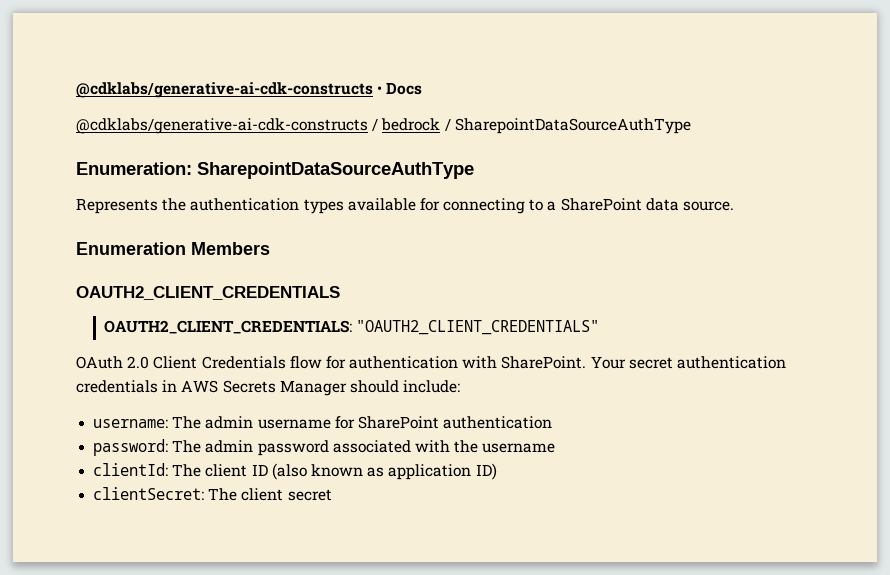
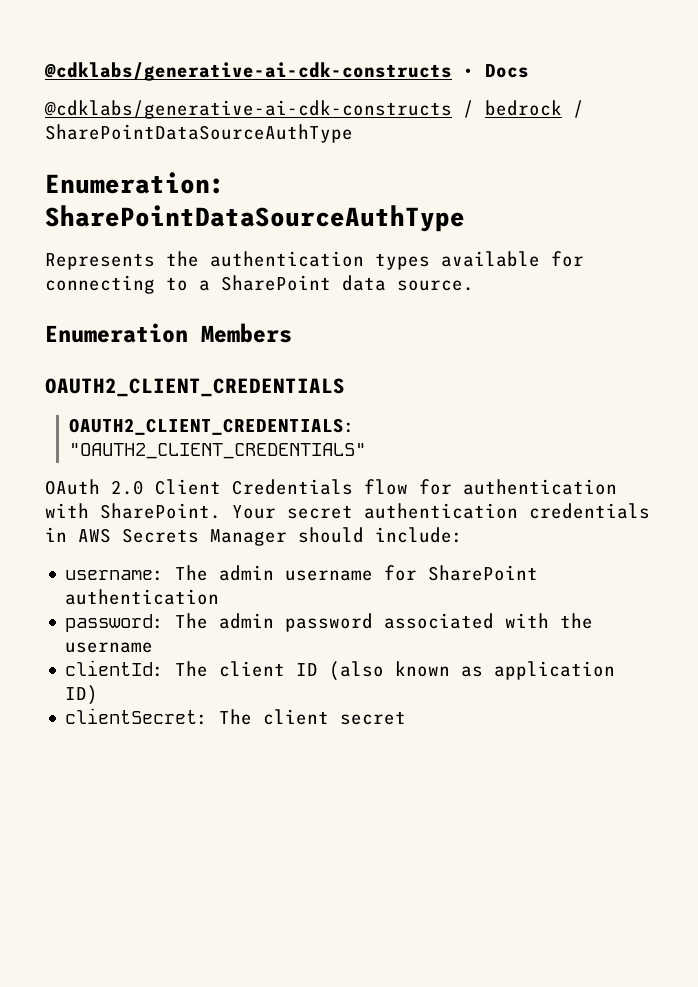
[454,118,691,134] SharepointDataSourceAuthType -> [45,124,353,143] SharePointDataSourceAuthType
[197,162,474,179] SharepointDataSourceAuthType -> [45,205,465,232] SharePointDataSourceAuthType

